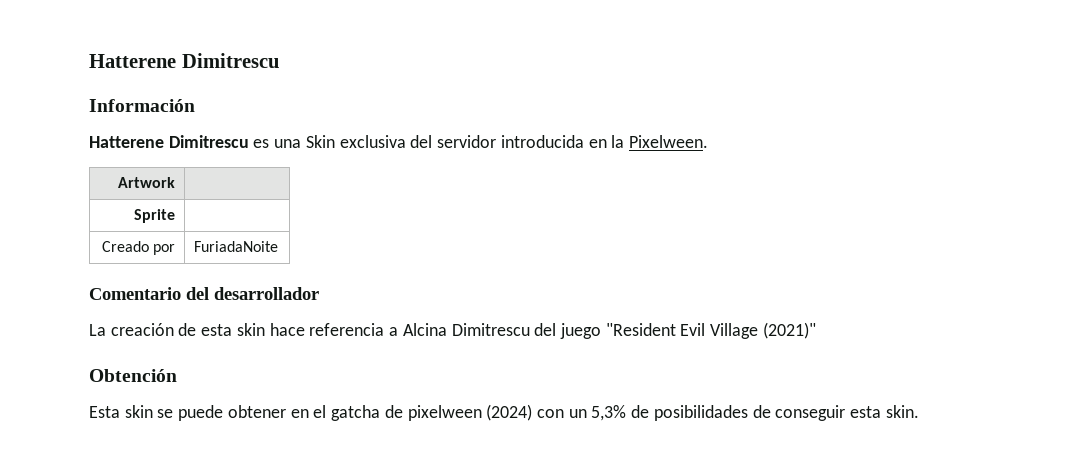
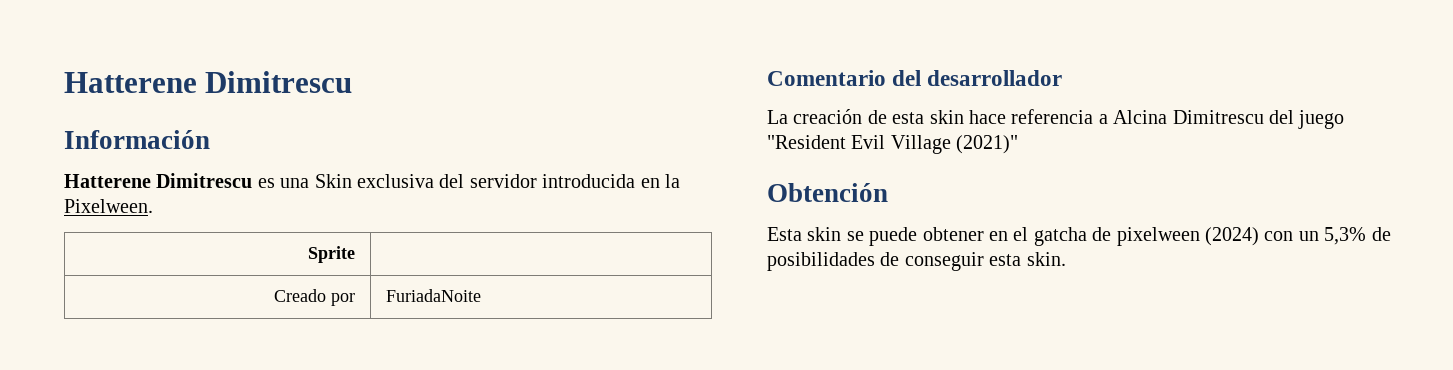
[117,177,175,188] // Artwork | -> (153, 206) none

